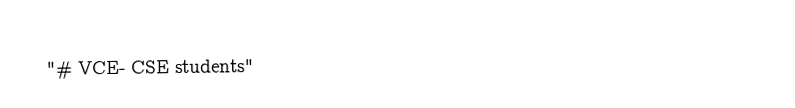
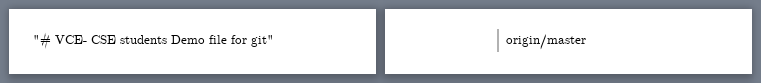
[175,58,255,74] students" -> [120,35,274,47] [506,34,587,50] students Demo file for git" // origin/master

